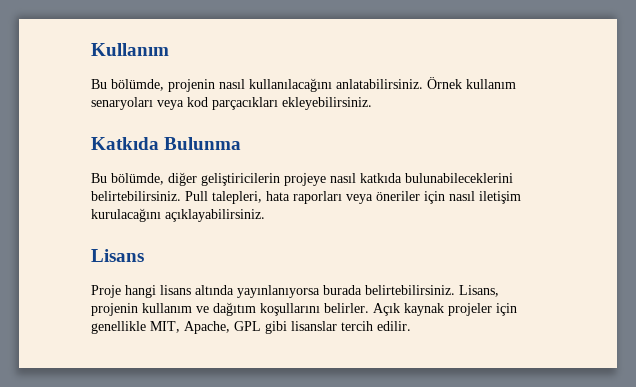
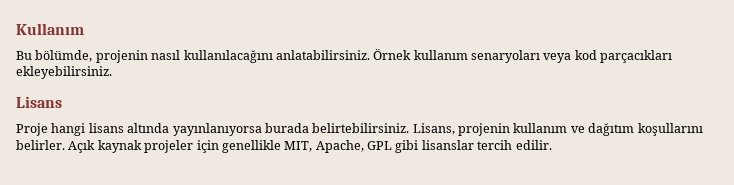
[91,137,242,150] [91,172,513,186] [91,191,521,204] [91,208,265,222] // Katkıda Bulunma // Bu bölümde, diğer geliştiricilerin projeye nasıl katkıda bulunabileceklerini belirtebilirsiniz. Pull talepleri, hata raporları veya öneriler için nasıl iletişim kurulacağını açıklayabilirsiniz. -> (112, 72) none

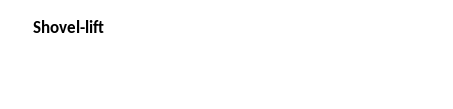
[16,23,84,35] [16,49,673,63] [16,66,112,79] [16,96,62,108] [16,123,703,136] [16,140,552,153] Kullanım // Bu bölümde, projenin nasıl kullanılacağını anlatabilirsiniz. Örnek kullanım senaryoları veya kod parçacıkları ekleyebilirsiniz. // Lisans // Proje hangi lisans altında yayınlanıyorsa burada belirtebilirsiniz. Lisans, projenin kullanım ve dağıtım koşullarını belirler. Açık kaynak projeler için genellikle MIT, Apache, GPL gibi lisanslar tercih edilir. -> [33,20,104,33] Shovel-lift

